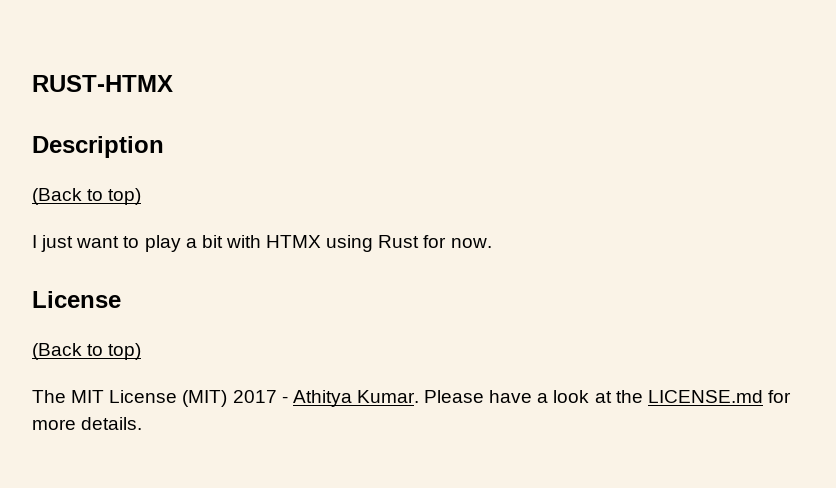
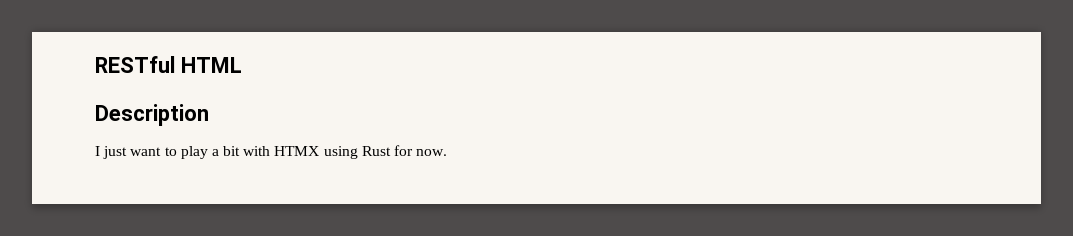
[32,75,173,92] RUST-HTMX -> [95,56,242,73] RESTful HTML
[32,188,142,205] // (Back to top) -> (209, 115) none
[32,291,121,308] [32,343,142,360] [32,390,791,407] [32,417,143,430] // License // (Back to top) // The MIT License (MIT) 2017 - Athitya Kumar. Please have a look at the LICENSE.md for more details. -> (448, 152) none

